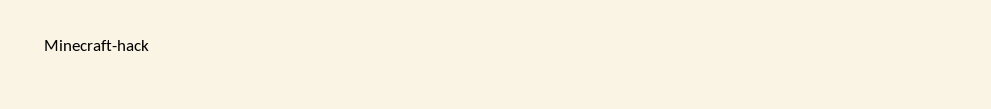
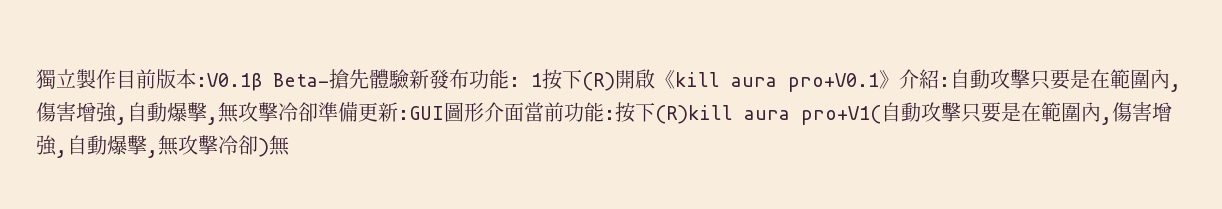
[44,40,149,51] Minecraft-hack -> [36,69,1181,92] [36,102,1172,125] [36,135,290,158] 獨立製作目前版本:V0.1β Beta-搶先體驗新發布功能: 1按下(R)開啟《kill aura pro+V0.1》介紹:自動攻擊只要是在範圍內,傷害增強,自動爆擊,無攻擊冷卻準備更新:GUI圖形介面當前功能:按下(R)kill aura pro+V1(自動攻擊只要是在範圍內,傷害增強,自動爆擊,無攻擊冷卻)無

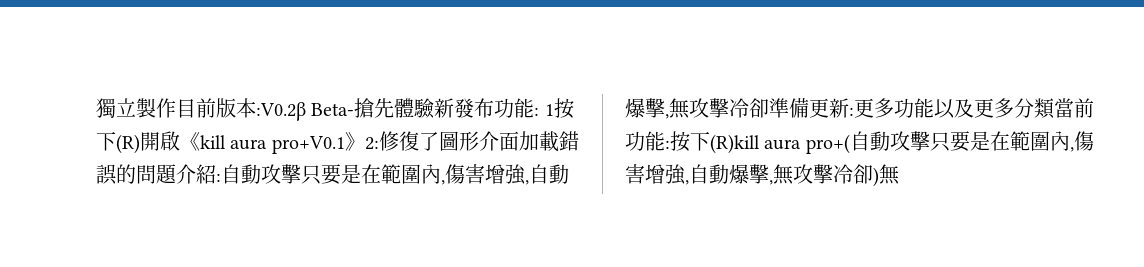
[196,73,262,91] :V0.1β -> [256,102,306,121] :V0.2β
(899, 79) none -> [364,131,579,152] [96,164,177,185] 2:修復了圖形介面加載錯誤的問題
[398,102,524,122] :GUI圖形介面 -> [849,98,1055,119] :更多功能以及更多分類
[801,105,881,125] pro+V1( -> [805,134,850,154] pro+(

